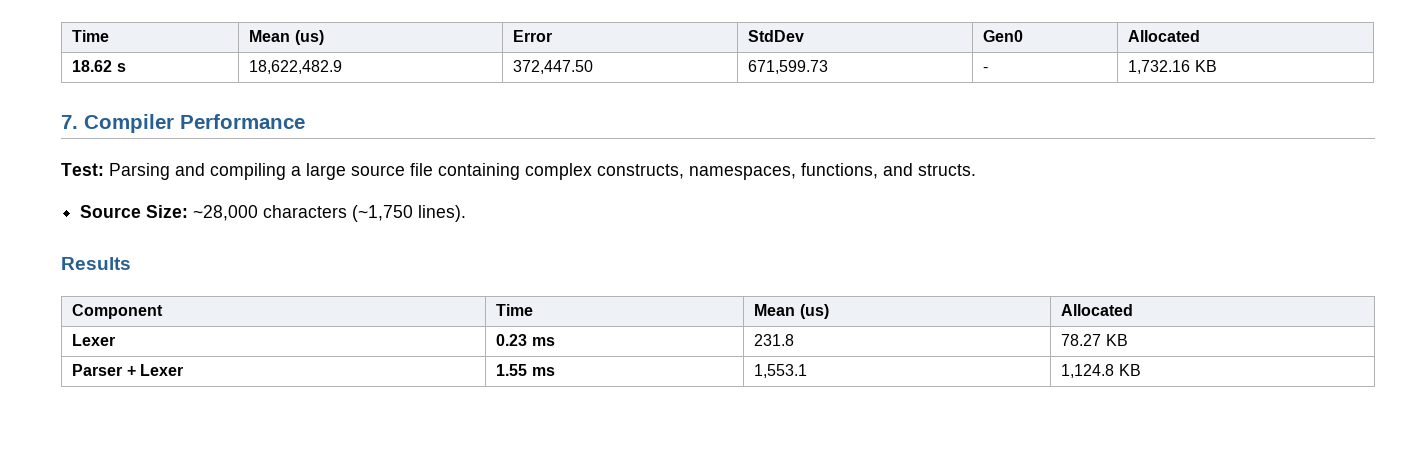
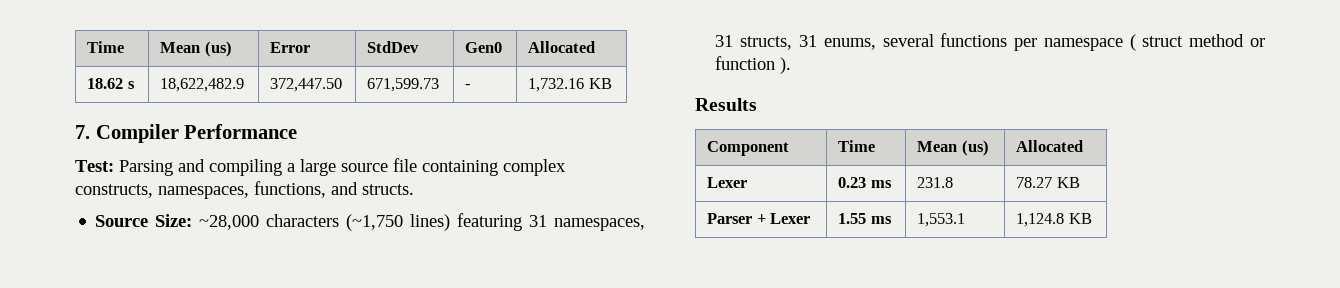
[418,205,467,222] lines). -> [410,213,645,231] [715,33,1265,51] [715,56,792,74] lines) featuring 31 namespaces, 31 structs, 31 enums, several functions per namespace ( struct method or function ).

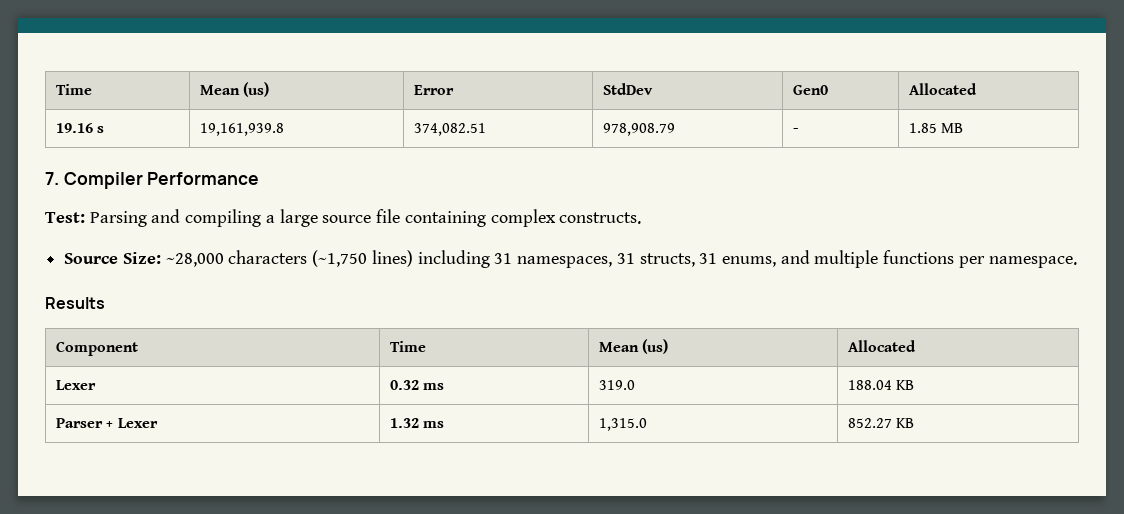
[87,78,124,89] 18.62 -> [56,123,94,133] 19.16
[160,78,245,92] [270,78,343,92] [367,78,440,92] 18,622,482.9 | 372,447.50 | 671,599.73 -> [200,123,285,136] [414,123,487,136] [603,123,676,136] 19,161,939.8 | 374,082.51 | 978,908.79
[528,78,612,92] 1,732.16 KB -> [909,123,964,133] 1.85 MB
[75,181,414,199] constructs, namespaces, functions, and structs. -> [559,212,642,224] constructs.
[457,213,523,231] featuring -> [417,250,490,268] including
[882,33,1265,51] [715,56,792,74] several functions per namespace ( struct method or function ). -> [780,250,1077,268] and multiple functions per namespace.
[838,177,892,188] [917,177,954,188] [1016,177,1053,188] 0.23 ms | 231.8 | 78.27 -> [390,380,445,390] [599,380,636,390] [848,380,893,390] 0.32 ms | 319.0 | 188.04
[838,213,892,224] [917,213,966,227] [1016,213,1065,227] 1.55 ms | 1,553.1 | 1,124.8 -> [390,418,445,428] [599,418,648,431] [848,418,893,428] 1.32 ms | 1,315.0 | 852.27

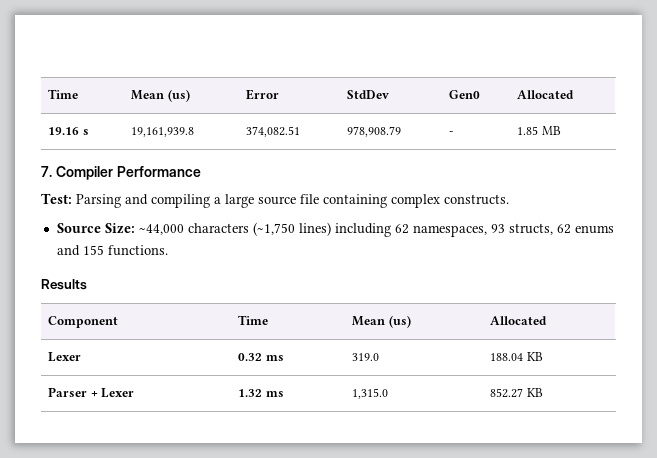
[165,253,224,267] ~28,000 -> [138,224,184,235] ~44,000
[494,250,1077,268] 31 namespaces, 31 structs, 31 enums, and multiple functions per namespace. -> [394,223,614,237] [56,245,168,256] 62 namespaces, 93 structs, 62 enums and 155 functions.

